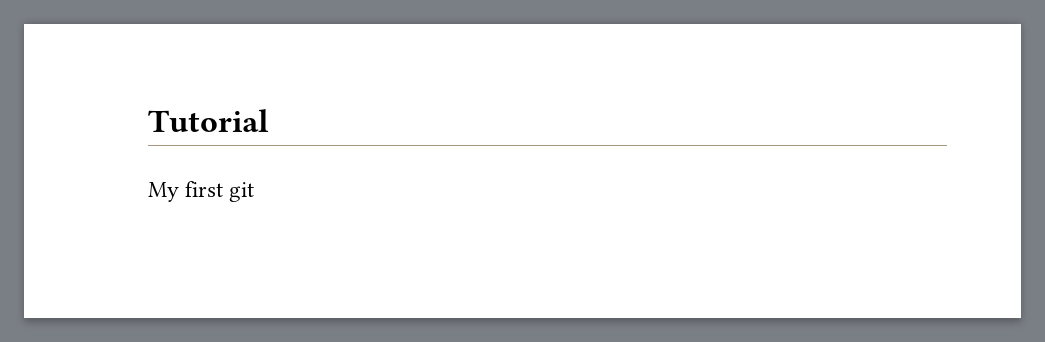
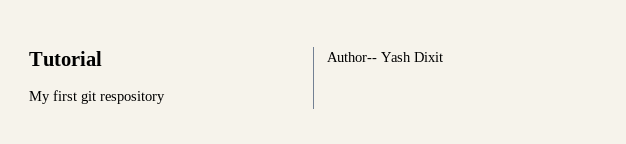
(255, 192) none -> [100,91,165,104] [327,52,443,62] respository // Author-- Yash Dixit

